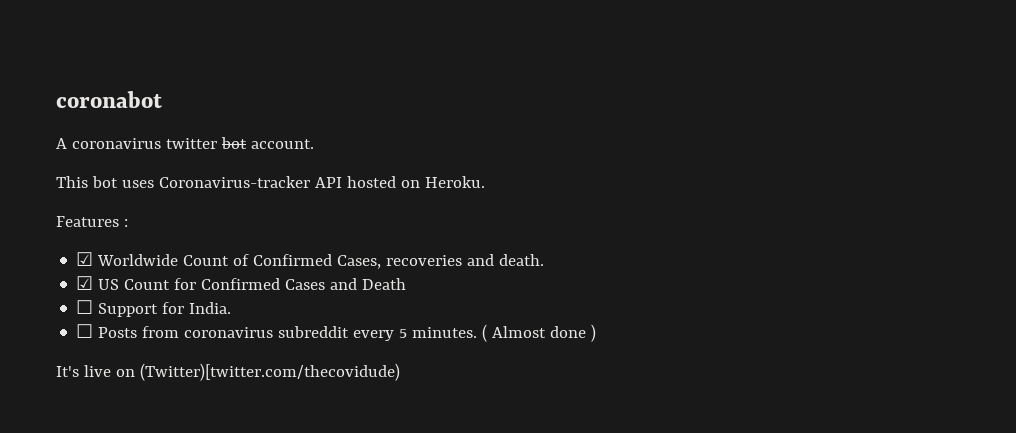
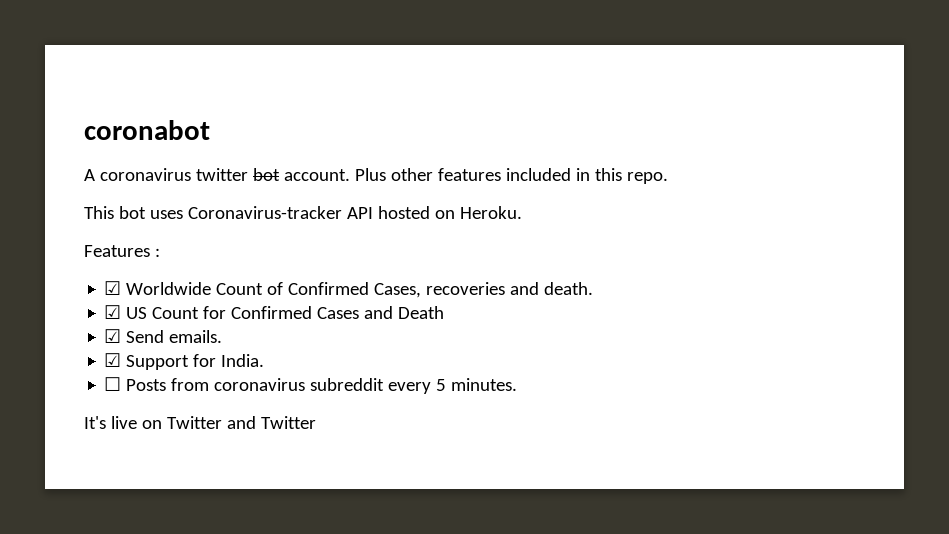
(314, 144) none -> [354,168,668,184] Plus other features included in this repo.
[76,300,94,314] ☐ -> [104,329,223,343] [104,353,122,367] ☑ Send emails. // ☑
[482,324,597,342] ( Almost done ) -> (518, 384) none
[139,363,400,381] (Twitter)[twitter.com/thecovidude) -> [166,416,316,429] Twitter and Twitter

